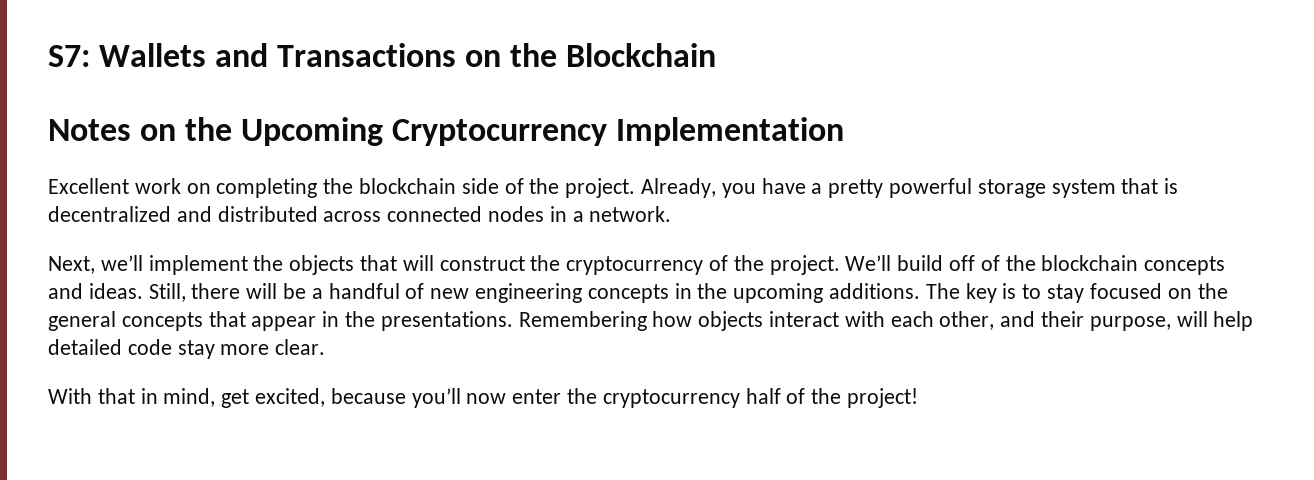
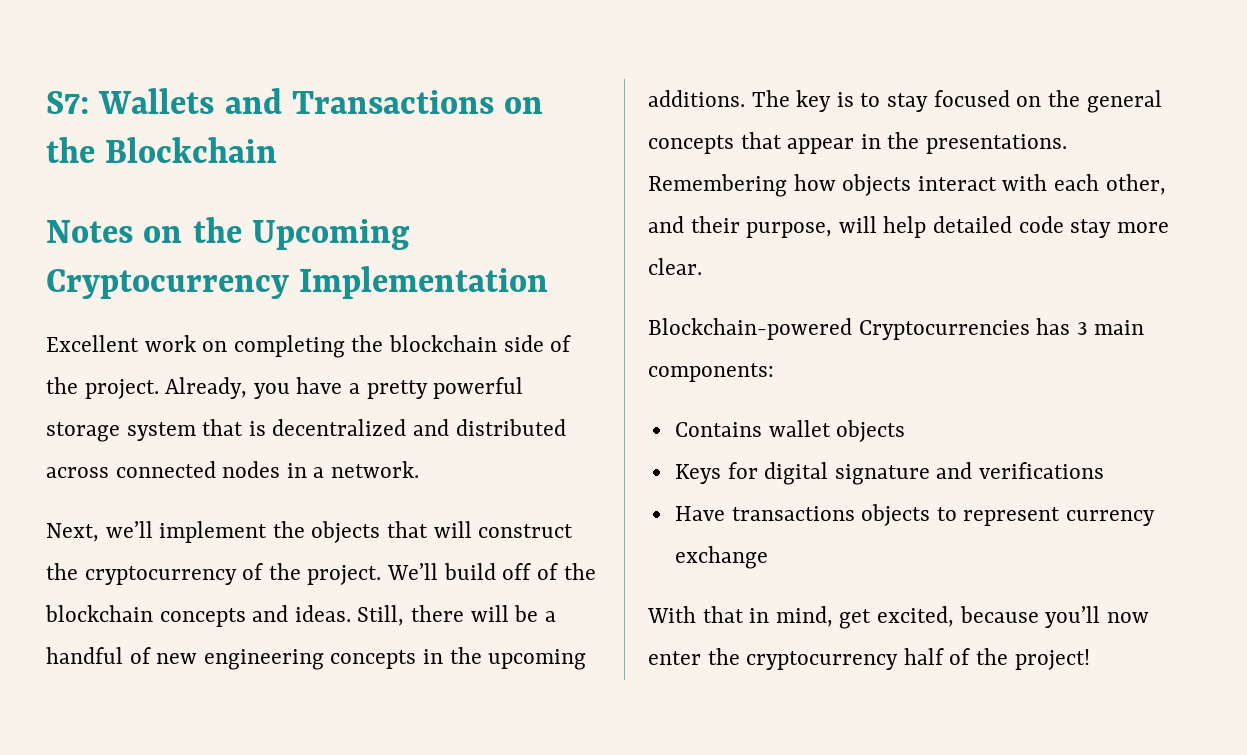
(326, 347) none -> [648,318,1145,340] [648,363,774,382] [674,420,906,442] [674,462,1105,485] [674,504,1156,526] [674,546,768,569] // Blockchain-powered Cryptocurrencies has 3 main components: // Contains wallet objects // Keys for digital signature and verifications // Have transactions objects to represent currency exchange

